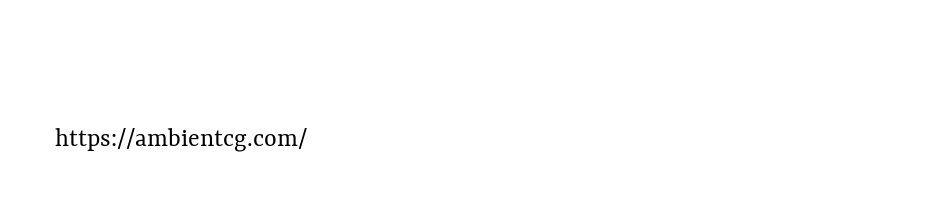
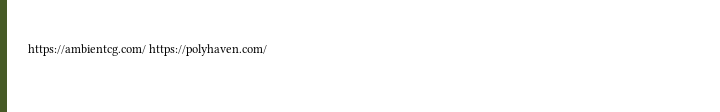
(307, 140) none -> [149,44,268,56] https://polyhaven.com/

